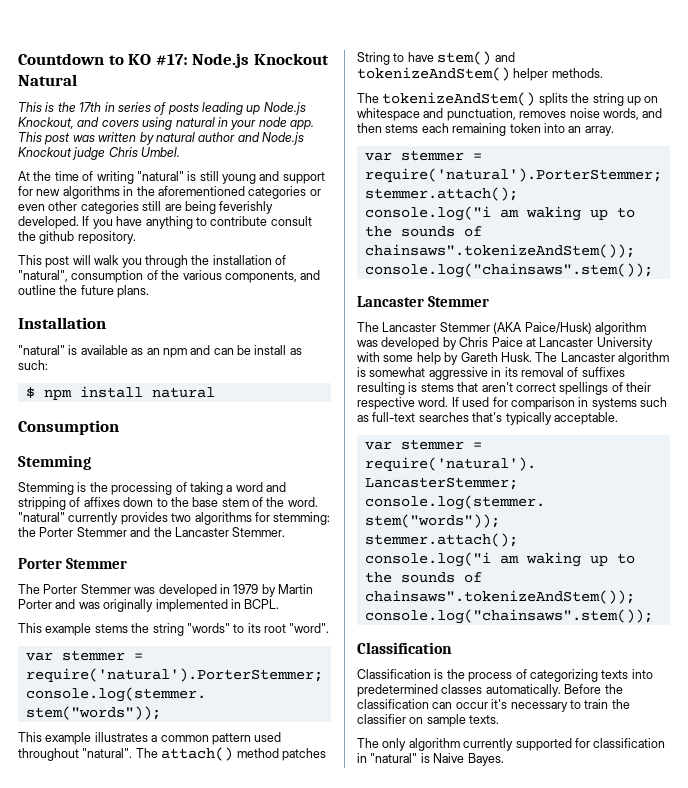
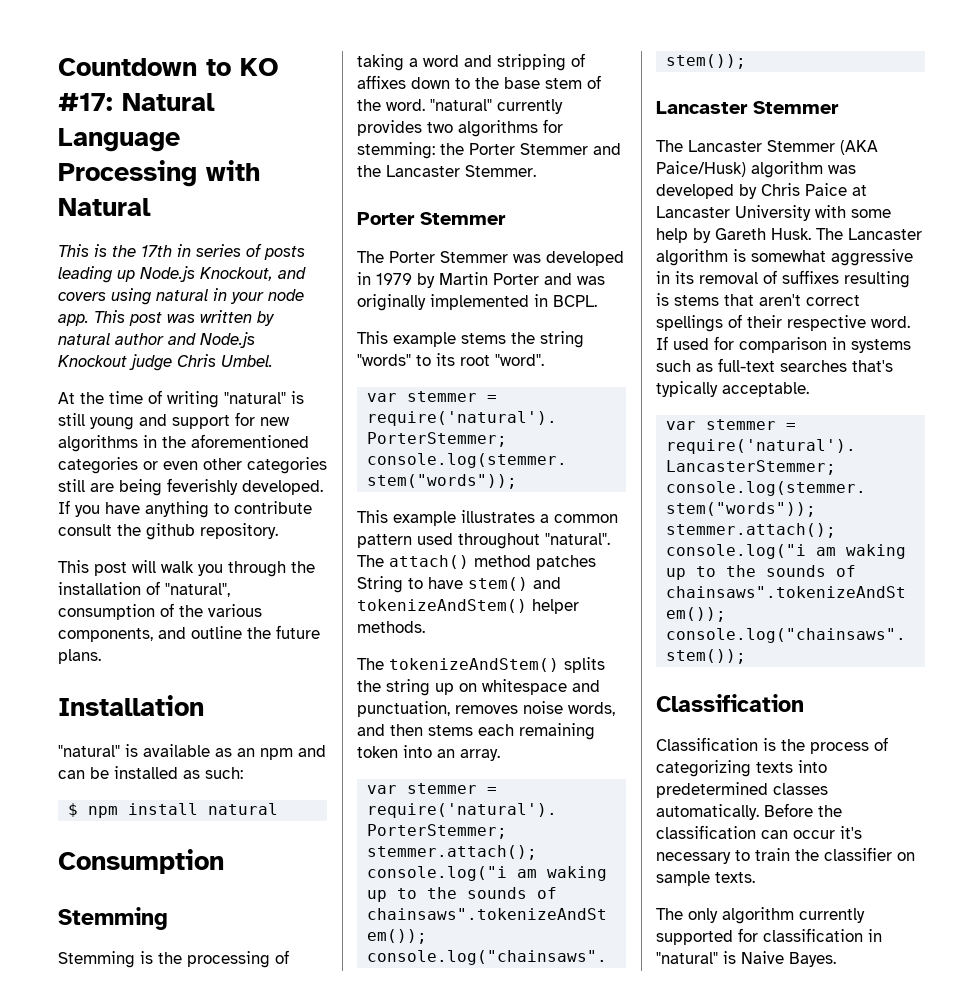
[192,53,329,68] Node.js Knockout -> [122,93,215,111] [58,128,180,152] [58,160,260,187] Natural Language Processing with
[254,345,287,355] install -> [114,766,178,779] installed

